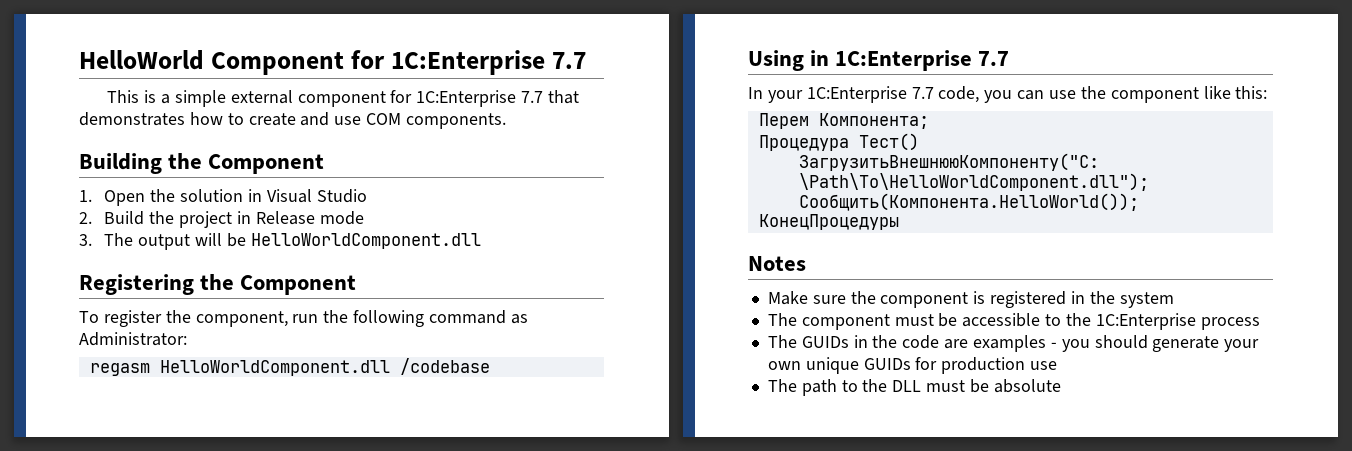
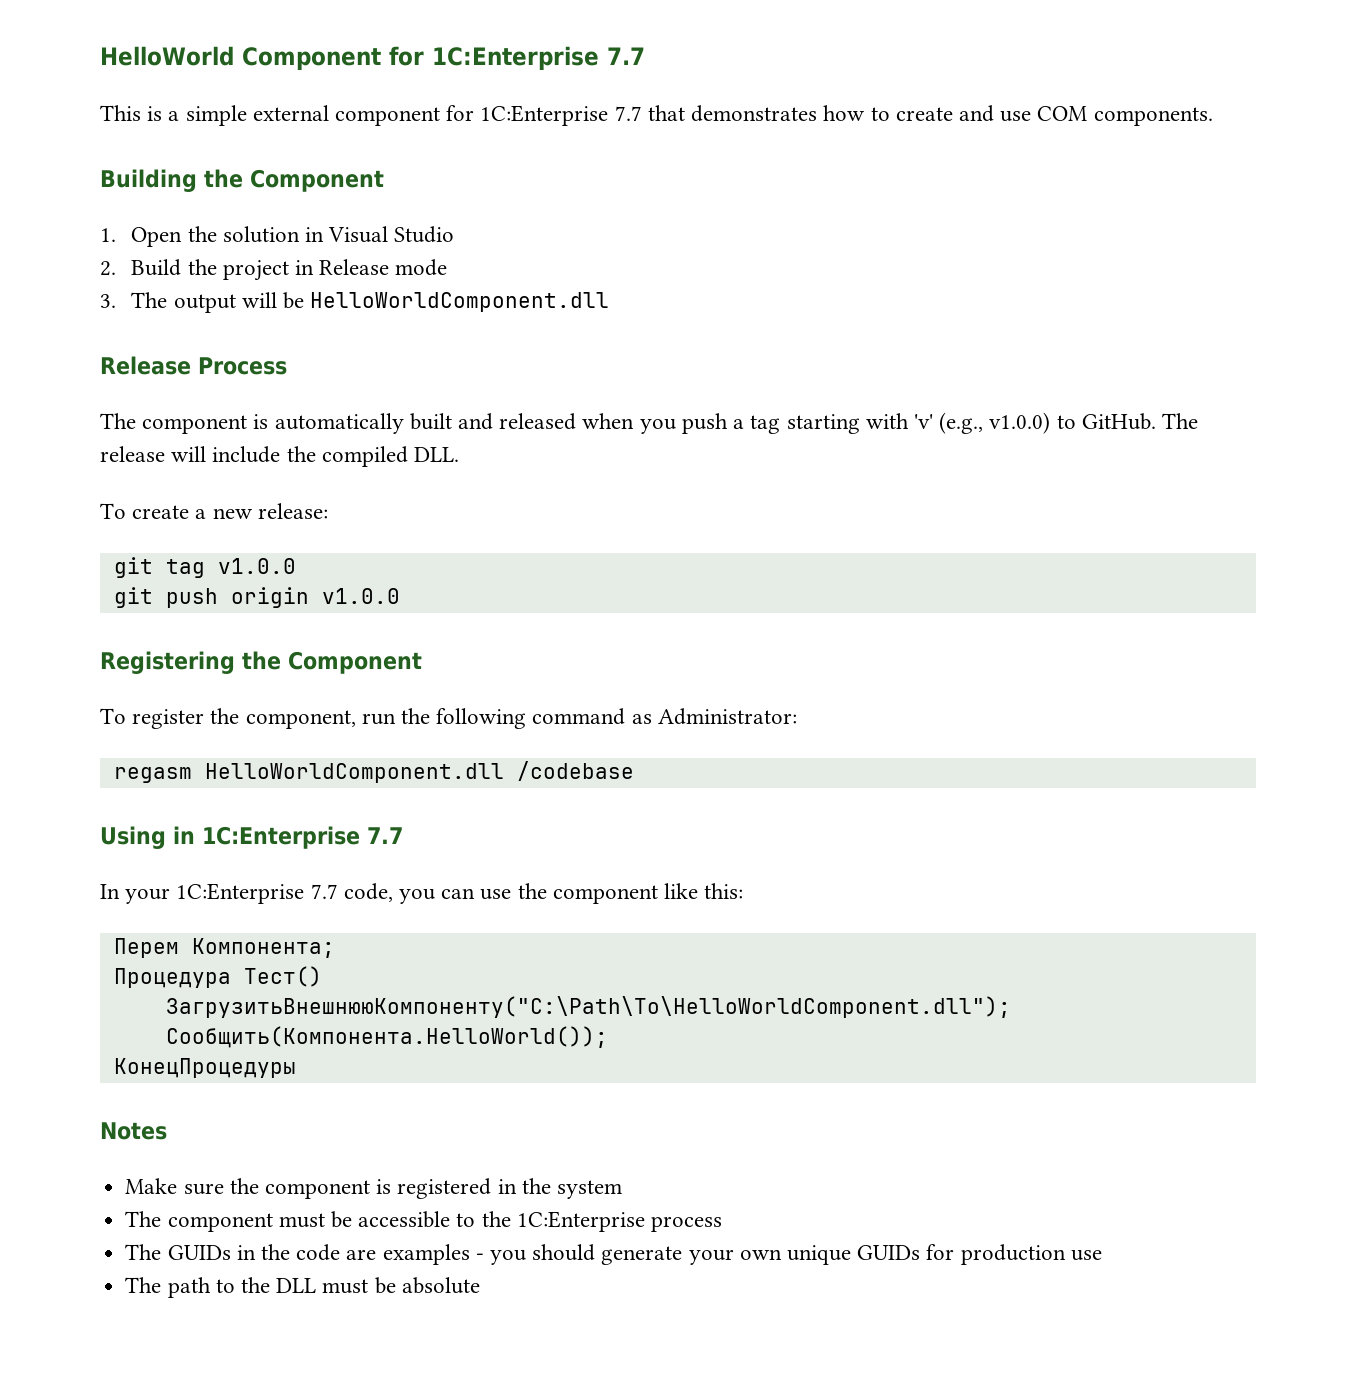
(481, 241) none -> [100,356,287,375] [100,412,1198,434] [100,446,460,467] [100,503,328,519] [113,557,296,578] [113,587,400,608] // Release Process // The component is automatically built and released when you push a tag starting with 'v' (e.g., v1.0.0) to GitHub. The release will include the compiled DLL. // To create a new release: // git tag v1.0.0 // git push origin v1.0.0

